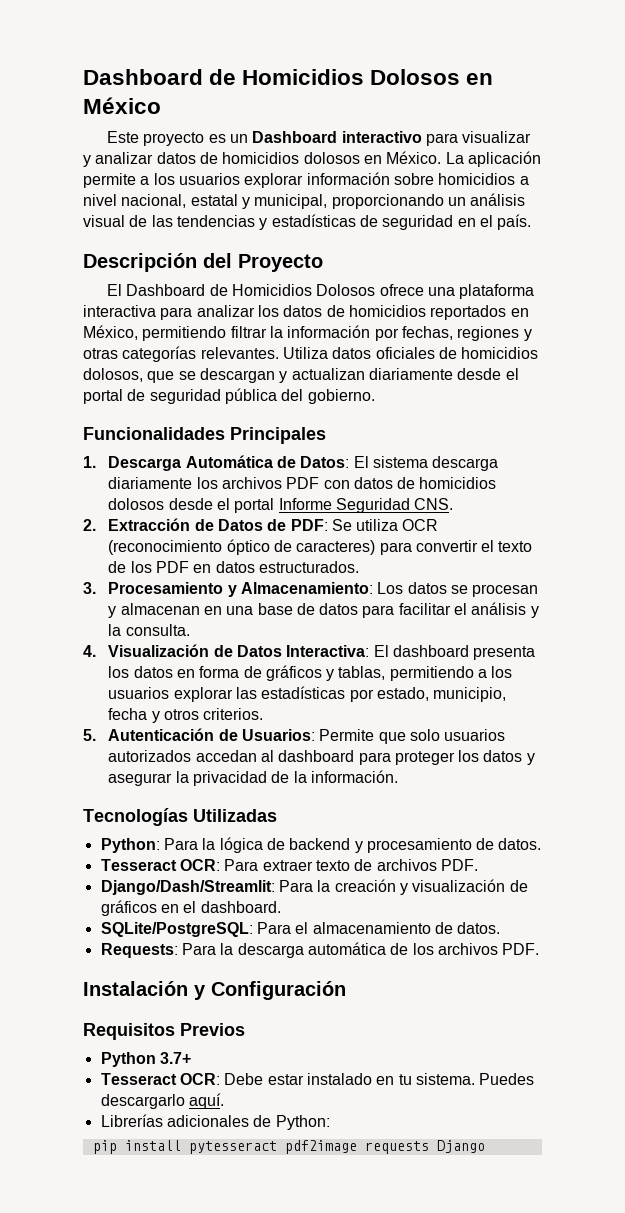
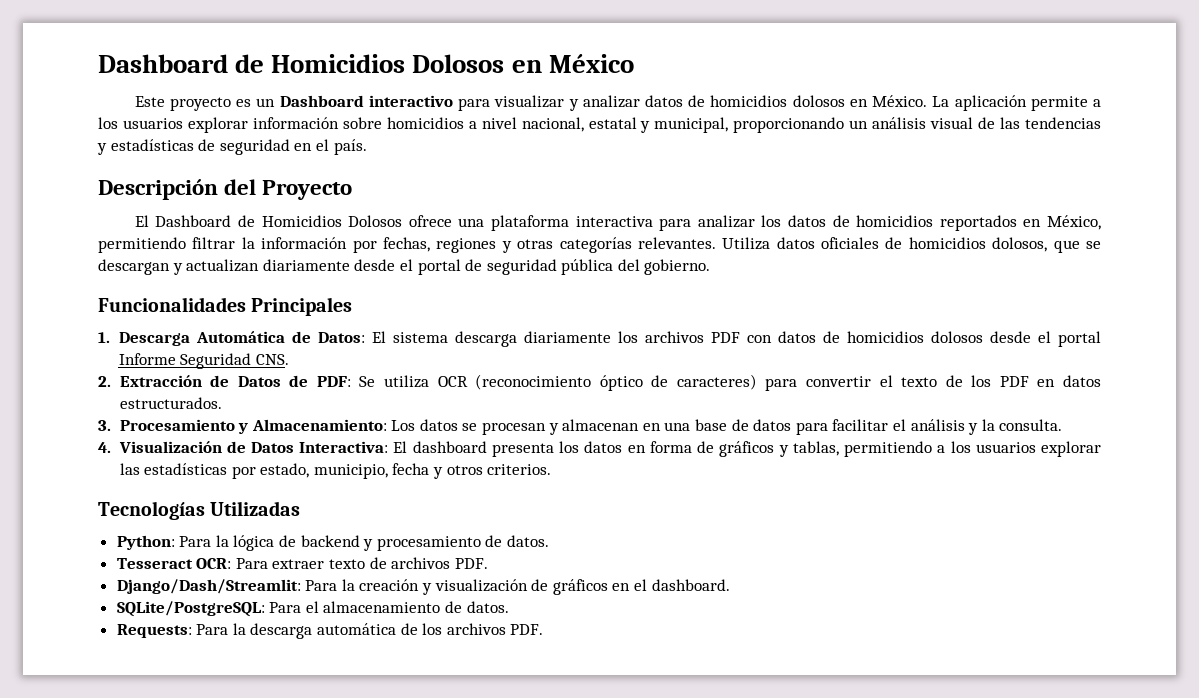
[83,728,506,744] [108,750,535,765] [108,770,398,786] // 5. Autenticación de Usuarios: Permite que solo usuarios autorizados accedan al dashboard para proteger los datos y asegurar la privacidad de la información. -> (552, 469) none
[83,981,346,1000] [83,1023,245,1040] [100,1052,191,1067] [100,1073,535,1085] [100,1093,224,1109] [100,1114,330,1130] [92,1140,485,1154] // Instalación y Configuración // Requisitos Previos // Python 3.7+ // Tesseract OCR: Debe estar instalado en tu sistema. Puedes descargarlo aquí. // Librerías adicionales de Python: // pip install pytesseract pdf2image requests Django -> (544, 629) none

